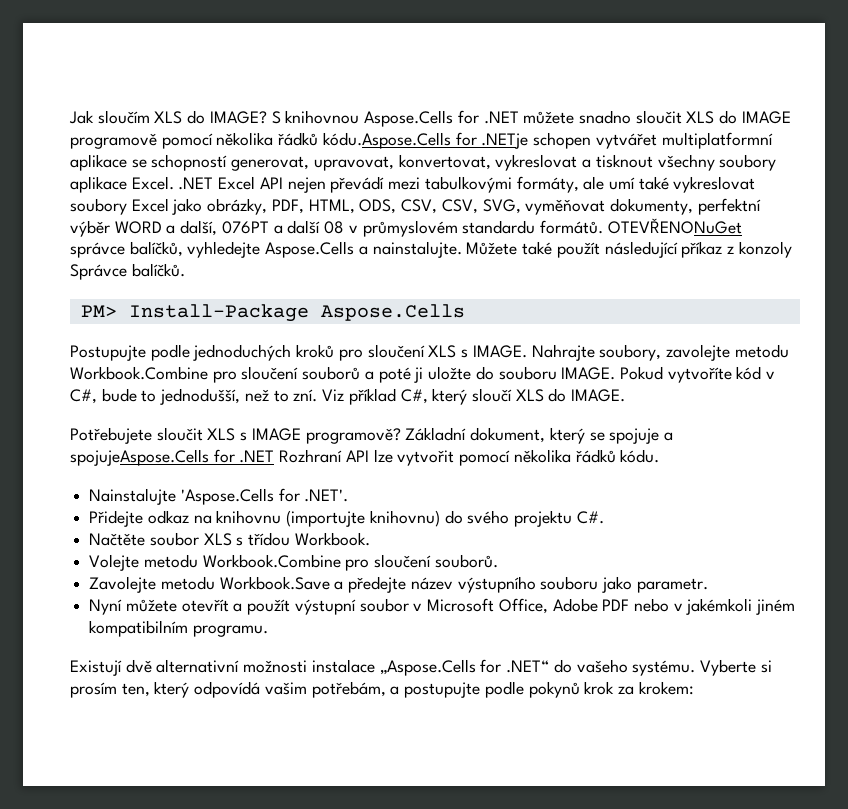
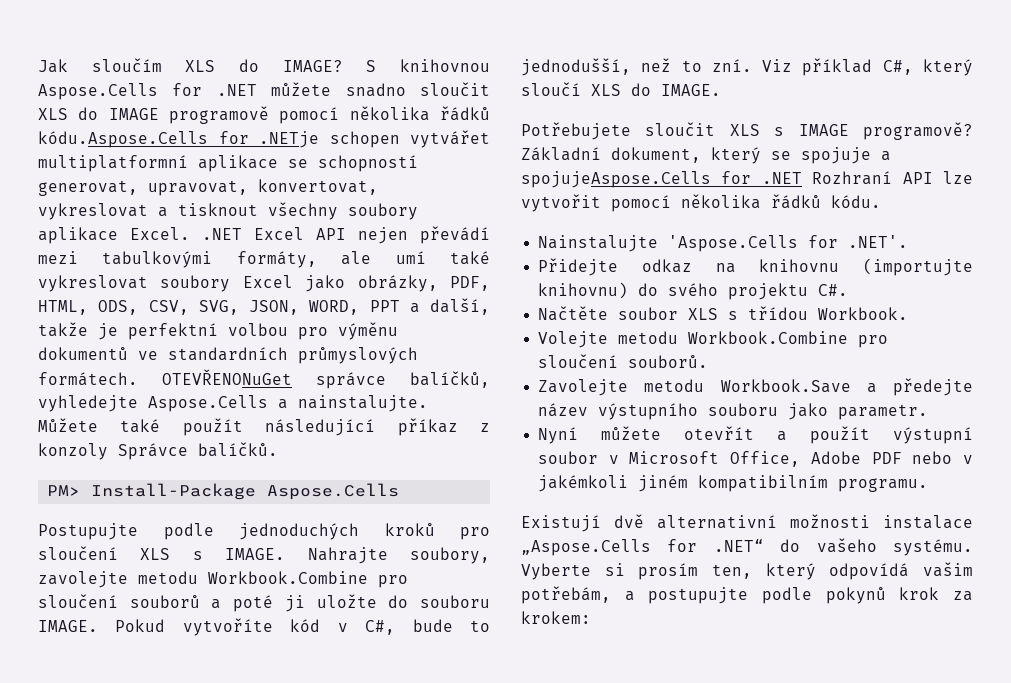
[441,198,761,215] [70,220,603,237] CSV, SVG, vyměňovat dokumenty, perfektní výběr WORD a další, 076PT a další 08 v průmyslovém standardu formátů. -> [198,298,490,315] [38,322,398,340] [38,347,418,364] [38,372,138,386] SVG, JSON, WORD, PPT a další, takže je perfektní volbou pro výměnu dokumentů ve standardních průmyslových formátech.

